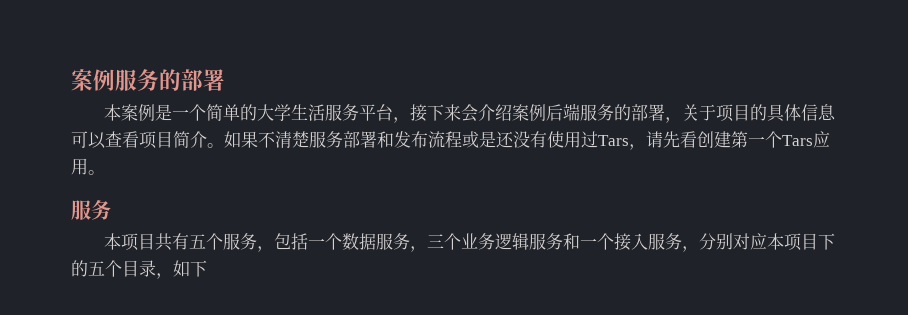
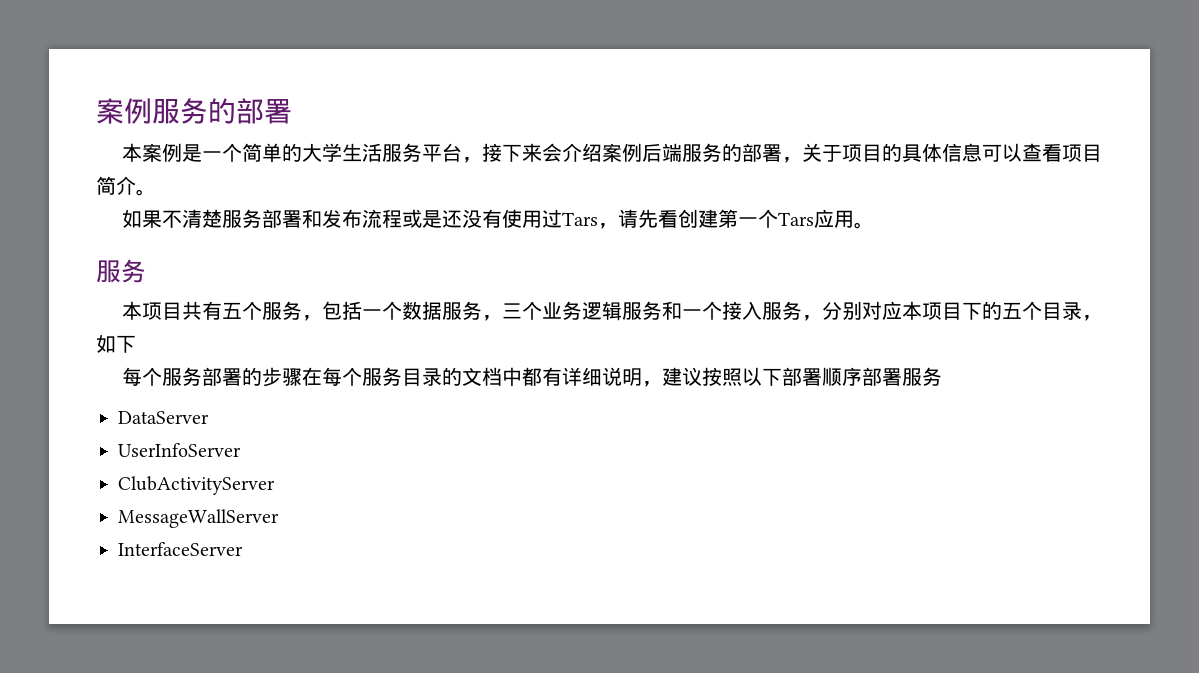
(224, 145) none -> (156, 192) //
(207, 268) none -> [122,367,943,387] [118,411,209,424] [118,443,241,457] [118,476,275,495] [118,509,279,528] [118,542,243,556] // 每个服务部署的步骤在每个服务目录的文档中都有详细说明，建议按照以下部署顺序部署服务 // DataServer // UserInfoServer // ClubActivityServer // MessageWallServer // InterfaceServer

